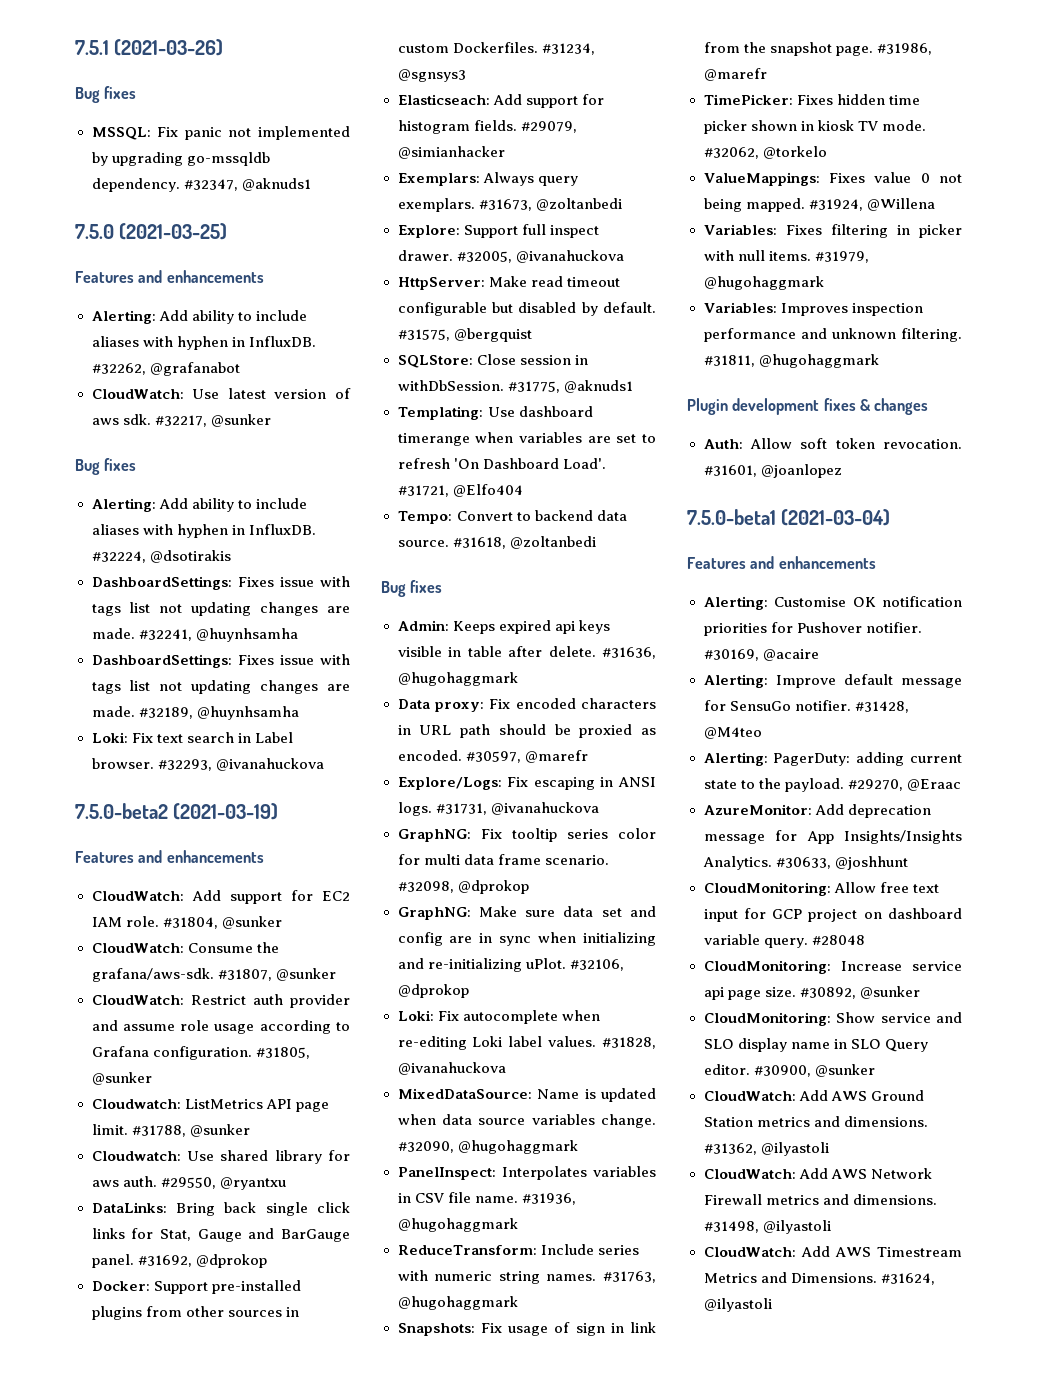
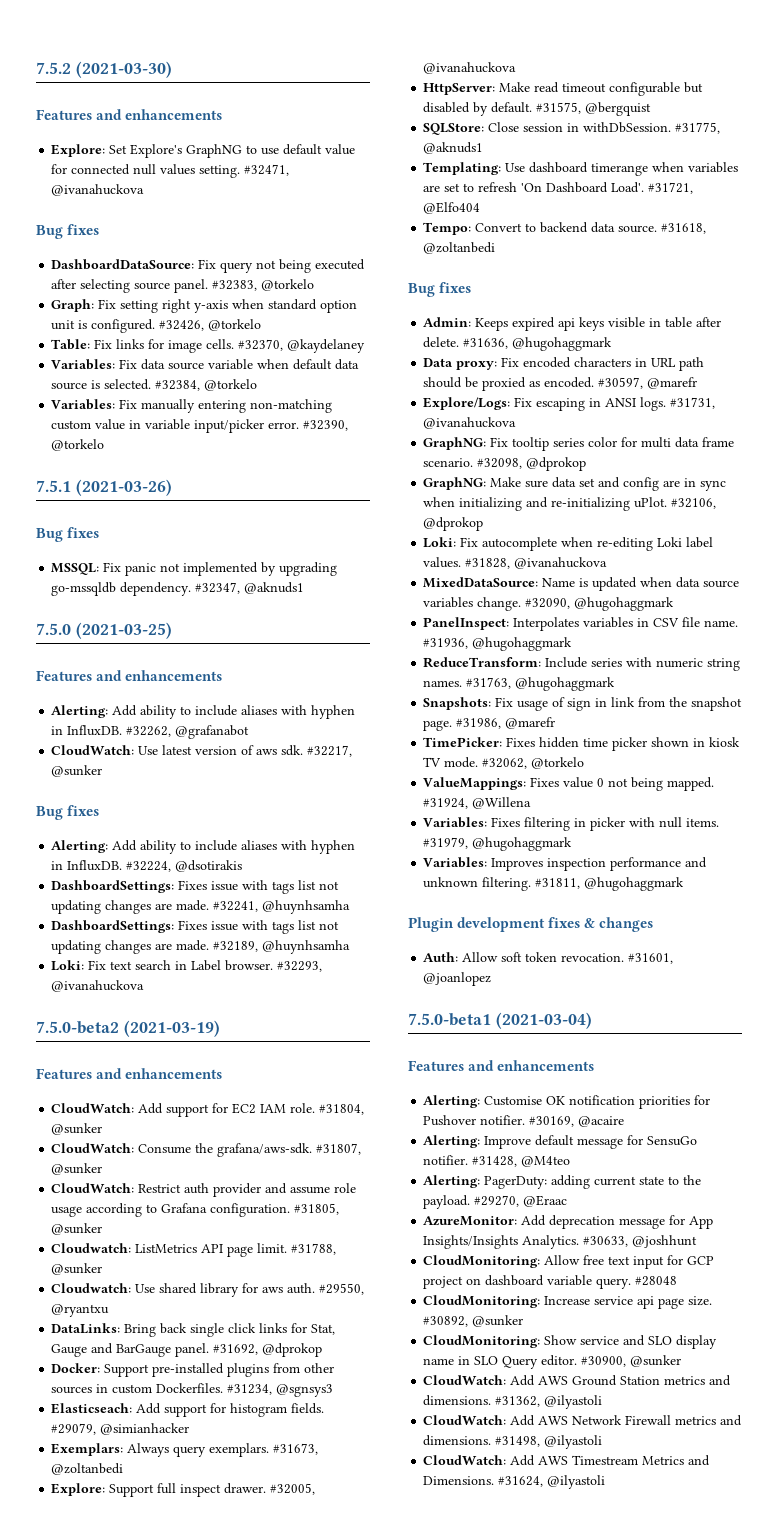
(75, 47) none -> [36,61,172,78] [36,109,223,120] [51,144,356,158] [51,164,290,178] [51,184,145,196] [36,224,100,239] [51,259,366,273] [51,279,315,293] [51,299,358,313] [51,319,262,333] [51,339,366,353] [51,359,360,370] [51,379,258,391] [51,399,333,413] [51,419,349,433] [51,439,105,451] 7.5.2 (2021-03-30) // Features and enhancements // Explore: Set Explore's GraphNG to use default value for connected null values setting. #32471, @ivanahuckova // Bug fixes // DashboardDataSource: Fix query not being executed after selecting source panel. #32383, @torkelo // Graph: Fix setting right y-axis when standard option unit is configured. #32426, @torkelo // Table: Fix links for image cells. #32370, @kaydelaney // Variables: Fix data source variable when default data source is selected. #32384, @torkelo // Variables: Fix manually entering non-matching custom value in variable input/picker error. #32390, @torkelo //

